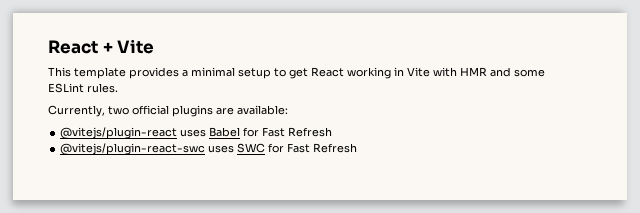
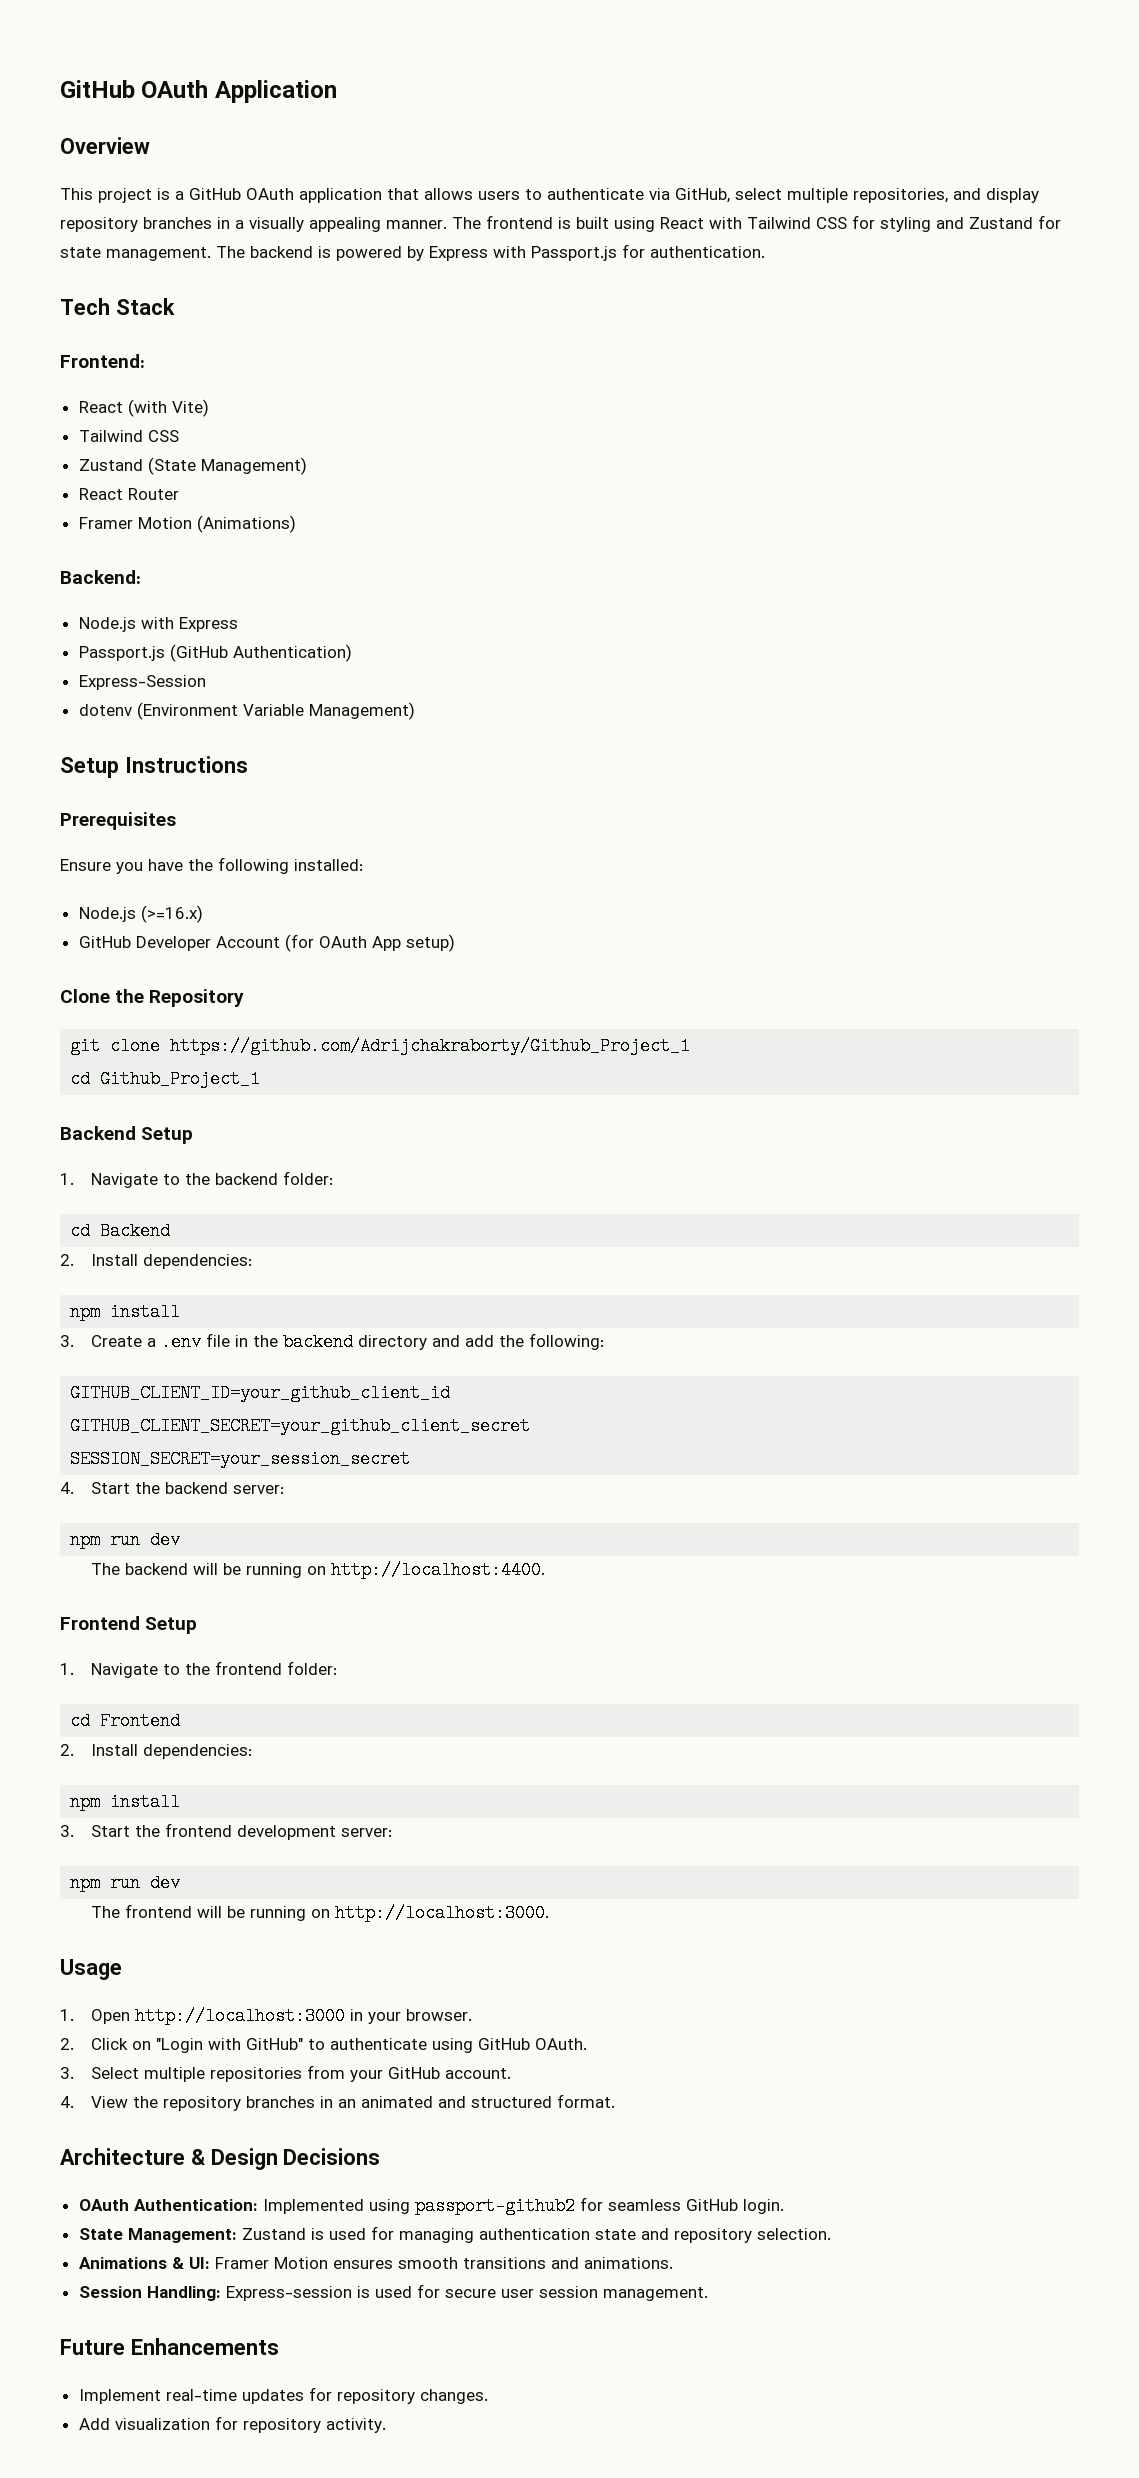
[48,39,155,54] [48,67,545,79] [48,83,118,93] [48,105,288,117] [60,127,333,139] [60,143,358,155] React + Vite // This template provides a minimal setup to get React working in Vite with HMR and some ESLint rules. // Currently, two official plugins are available: // @vitejs/plugin-react uses Babel for Fast Refresh // @vitejs/plugin-react-swc uses SWC for Fast Refresh -> [60,80,337,103] [60,137,150,154] [60,188,1039,203] [60,215,1061,232] [60,244,765,261] [60,298,175,315] [60,354,145,368] [78,399,209,417] [78,430,179,442] [78,457,307,475] [78,488,179,500] [78,515,296,533] [60,570,141,584] [78,617,238,632] [78,644,352,662] [78,675,206,690] [78,702,415,720] [60,756,248,778] [60,812,176,830] [60,857,363,874] [78,905,203,923] [78,934,455,952] [60,989,245,1007] [70,1037,691,1055] [70,1070,261,1088] [60,1126,194,1144] [60,1171,334,1188] [70,1222,171,1240] [60,1254,253,1269] [70,1303,181,1321] [60,1333,605,1351] [70,1384,451,1402] [70,1417,531,1435] [70,1450,411,1468] [60,1482,285,1494] [70,1531,181,1549] [91,1561,546,1579] [60,1616,198,1634] [60,1661,338,1678] [70,1712,181,1730] [60,1744,253,1759] [70,1793,181,1811] [60,1823,393,1840] [70,1874,181,1892] [91,1904,550,1922] [60,1959,122,1980] [60,2007,473,2025] [60,2038,588,2053] [60,2065,512,2082] [60,2094,616,2111] [60,2148,381,2170] [78,2197,784,2215] [78,2226,831,2243] [78,2257,673,2269] [78,2284,708,2301] [60,2338,279,2355] [78,2387,488,2404] [78,2416,386,2433] GitHub OAuth Application // Overview // This project is a GitHub OAuth application that allows users to authenticate via GitHub, select multiple repositories, and display repository branches in a visually appealing manner. The frontend is built using React with Tailwind CSS for styling and Zustand for state management. The backend is powered by Express with Passport.js for authentication. // Tech Stack // Frontend: // React (with Vite) // Tailwind CSS // Zustand (State Management) // React Router // Framer Motion (Animations) // Backend: // Node.js with Express // Passport.js (GitHub Authentication) // Express-Session // dotenv (Environment Variable Management) // Setup Instructions // Prerequisites // Ensure you have the following installed: // Node.js (>=16.x) // GitHub Developer Account (for OAuth App setup) // Clone the Repository // git clone https://github.com/Adrijchakraborty/Github_Project_1 // cd Github_Project_1 // Backend Setup // 1. Navigate to the backend folder: // cd Backend // 2. Install dependencies: // npm install // 3. Create a .env file in the backend directory and add the following: // GITHUB_CLIENT_ID=your_github_client_id // GITHUB_CLIENT_SECRET=your_github_client_secret // SESSION_SECRET=your_session_secret // 4. Start the backend server: // npm run dev // The backend will be running on http://localhost:4400. // Frontend Setup // 1. Navigate to the frontend folder: // cd Frontend // 2. Install dependencies: // npm install // 3. Start the frontend development server: // npm run dev // The frontend will be running on http://localhost:3000. // Usage // 1. Open http://localhost:3000 in your browser. // 2. Click on "Login with GitHub" to authenticate using GitHub OAuth. // 3. Select multiple repositories from your GitHub account. // 4. View the repository branches in an animated and structured format. // Architecture & Design Decisions // OAuth Authentication: Implemented using passport-github2 for seamless GitHub login. // State Management: Zustand is used for managing authentication state and repository selection. // Animations & UI: Framer Motion ensures smooth transitions and animations. // Session Handling: Express-session is used for secure user session management. // Future Enhancements // Implement real-time updates for repository changes. // Add visualization for repository activity.

